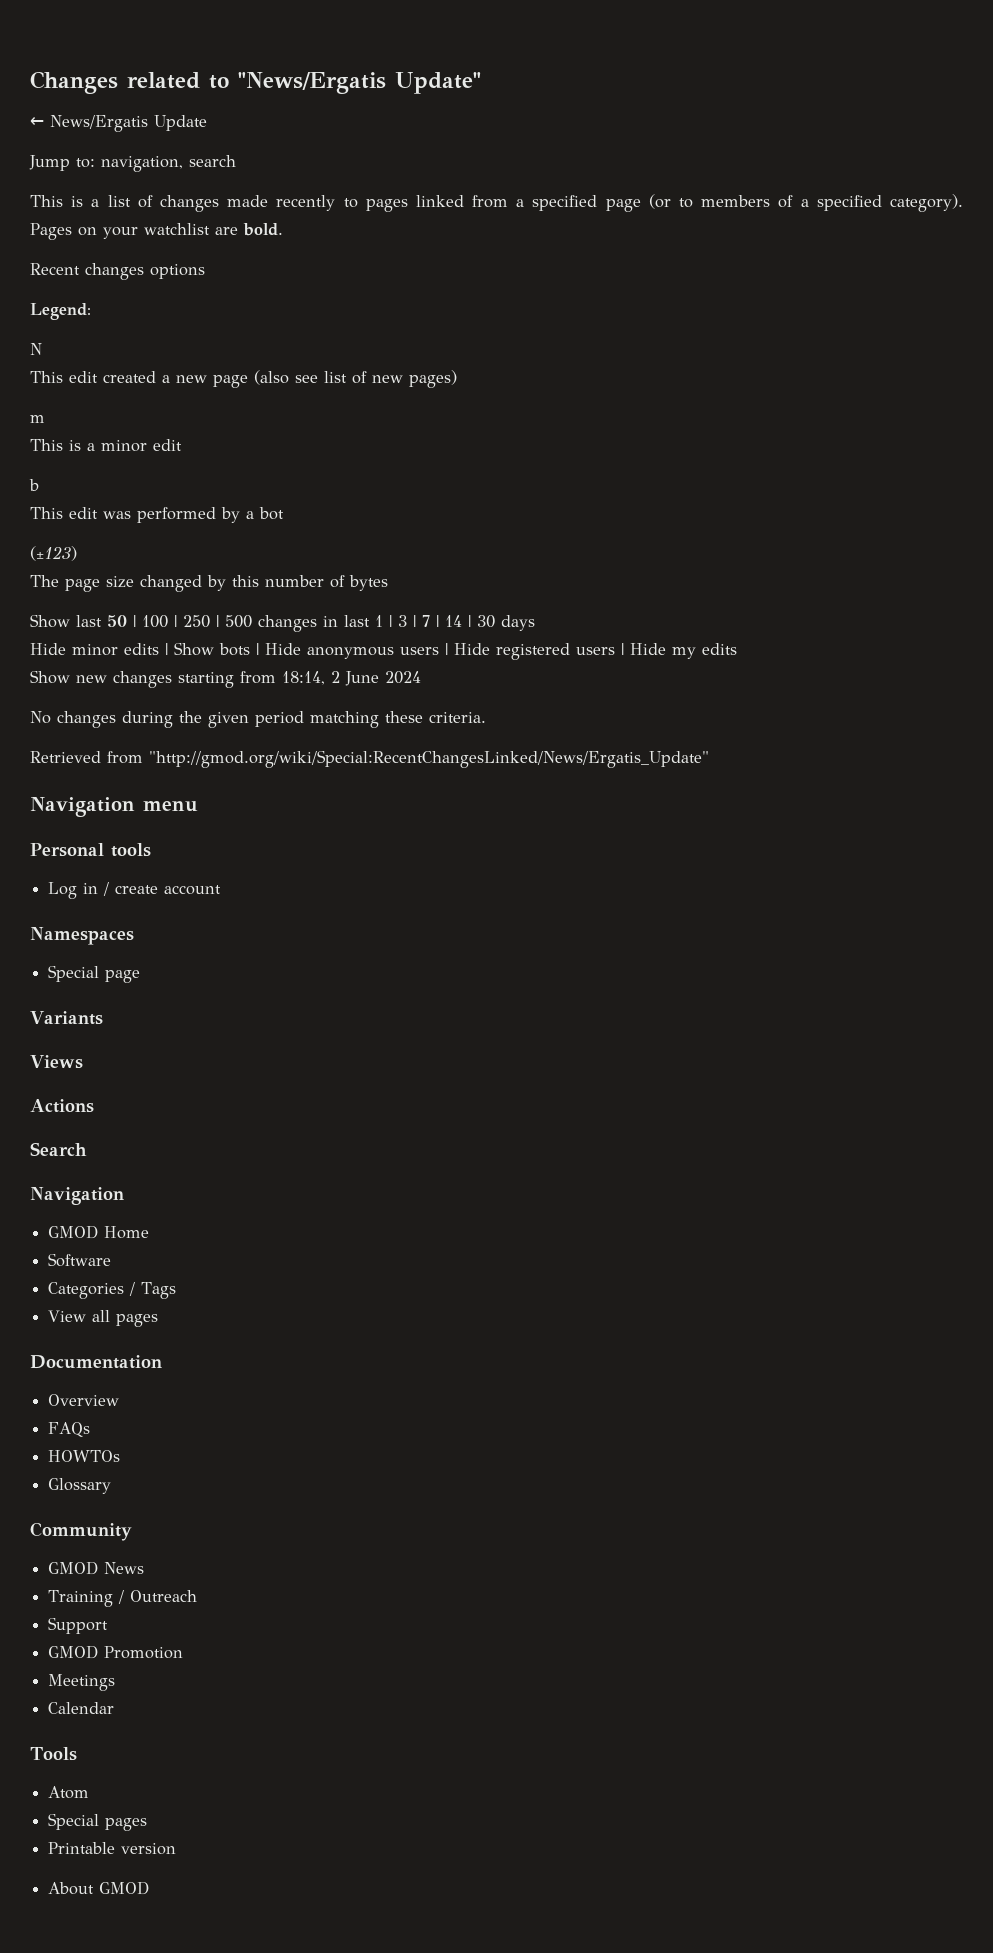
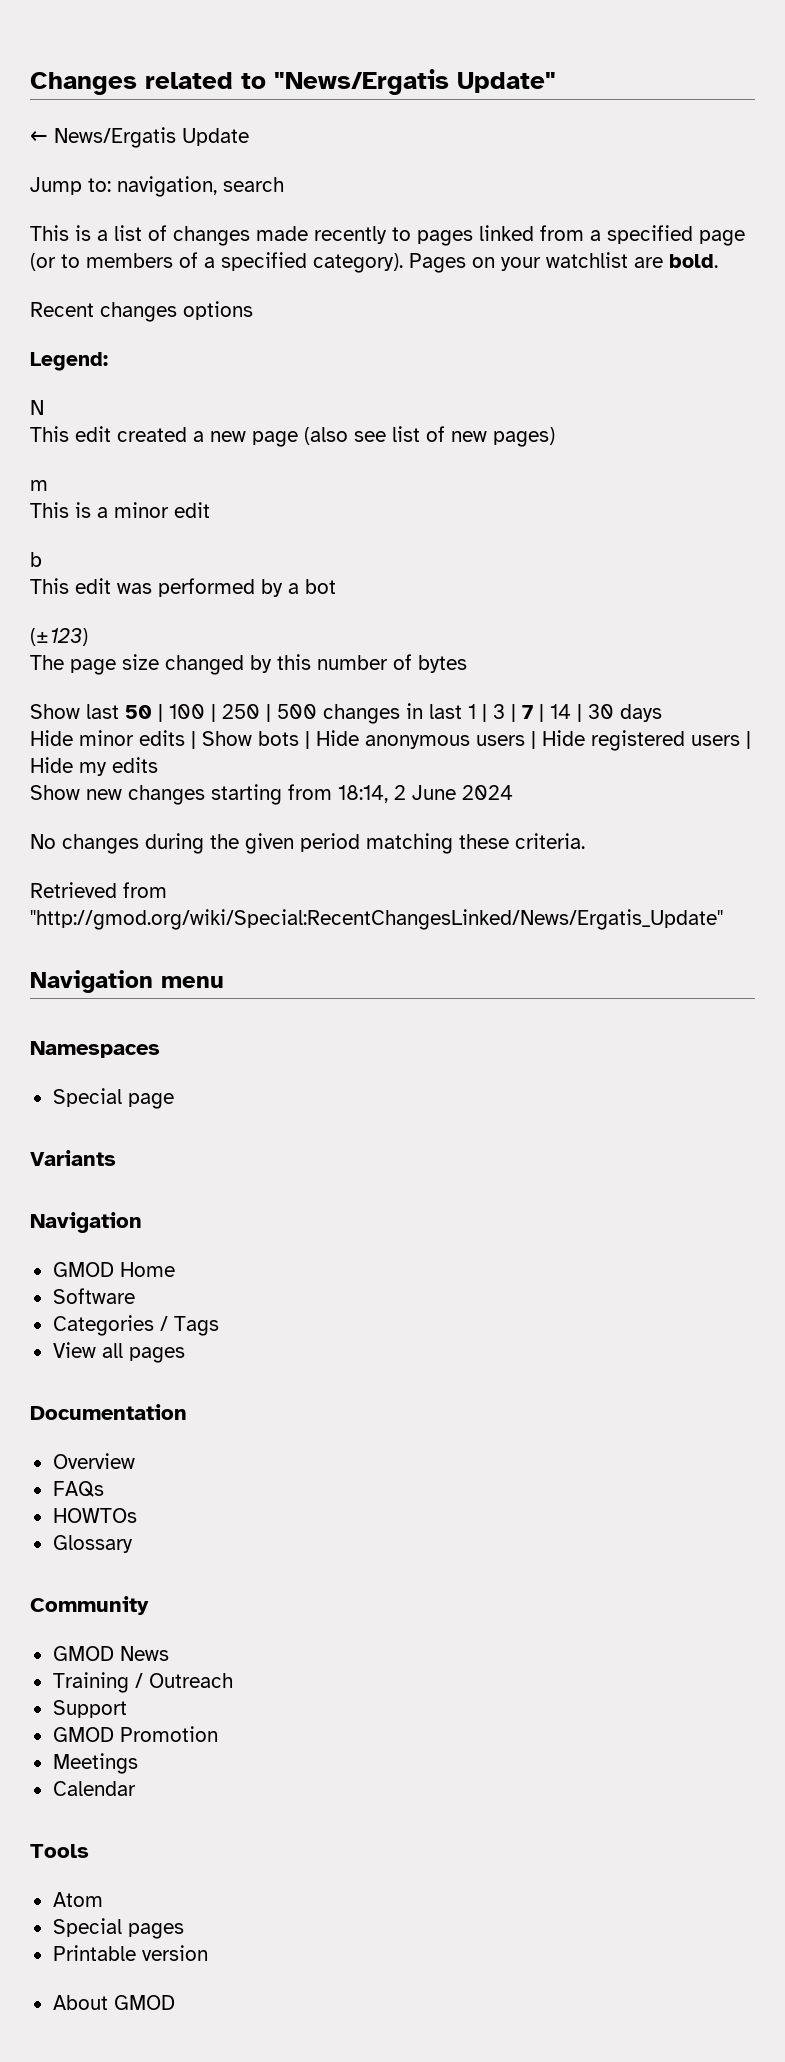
[30,843,151,857] [48,882,222,899] // Personal tools // Log in / create account -> (224, 982) none
[30,1055,83,1069] [30,1099,94,1113] [30,1142,87,1156] // Views // Actions // Search -> (116, 1158) none

